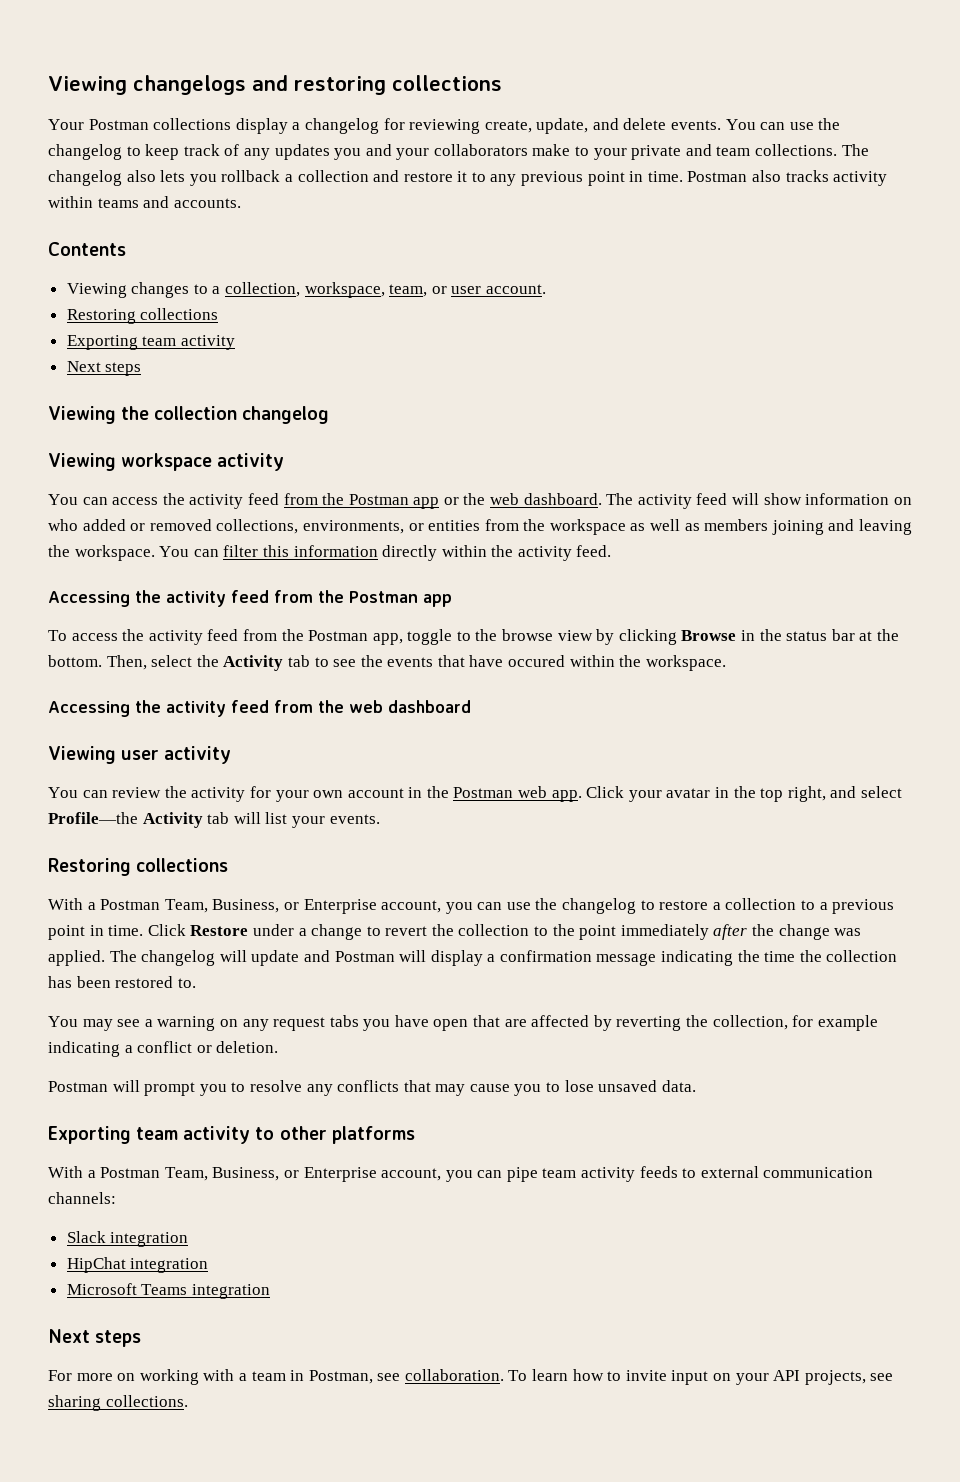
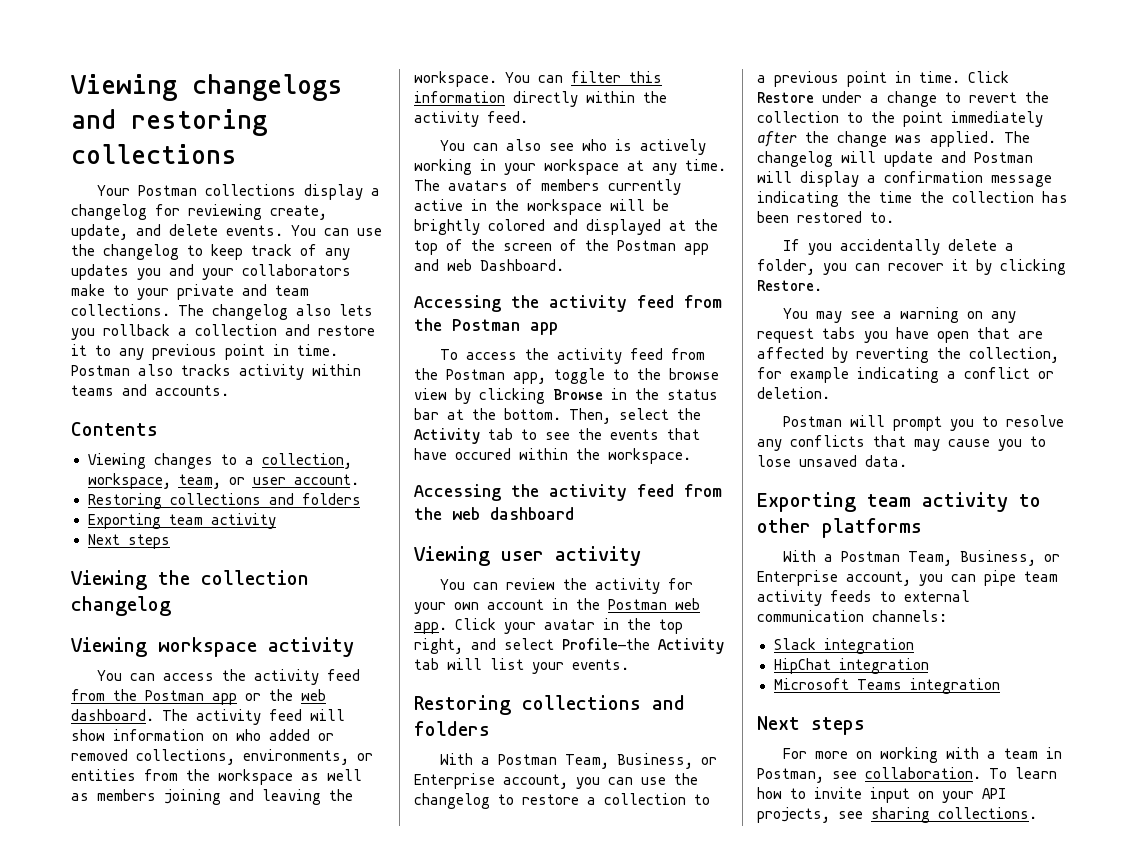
(219, 314) none -> [268,493,361,505] and folders
(612, 551) none -> [439,139,706,155] [414,159,726,175] [414,179,681,195] [414,199,669,215] [414,219,718,235] [414,239,709,255] [414,259,564,271] // You can also see who is actively working in your workspace at any time. The avatars of members currently active in the workspace will be brightly colored and displayed at the top of the screen of the Postman app and web Dashboard.
(229, 865) none -> [652,695,685,710] [414,721,490,736] and folders
(196, 983) none -> [782,239,1014,255] [757,259,1066,275] [757,280,822,291] // If you accidentally delete a folder, you can recover it by clicking Restore.

